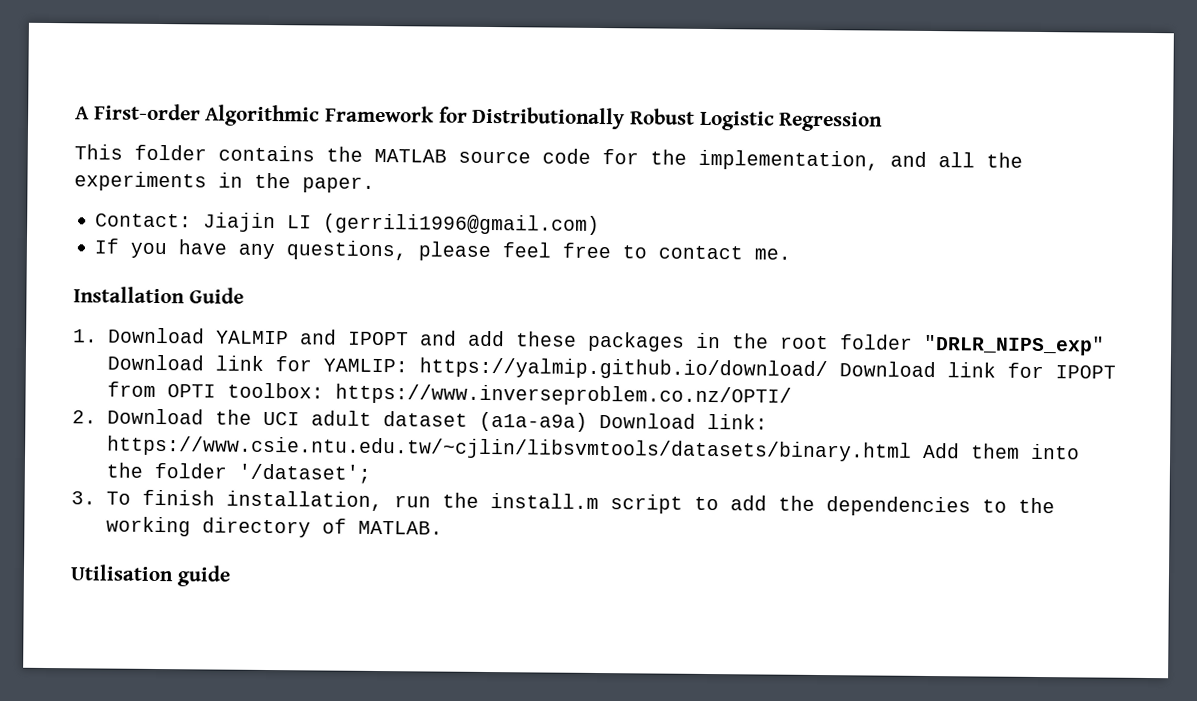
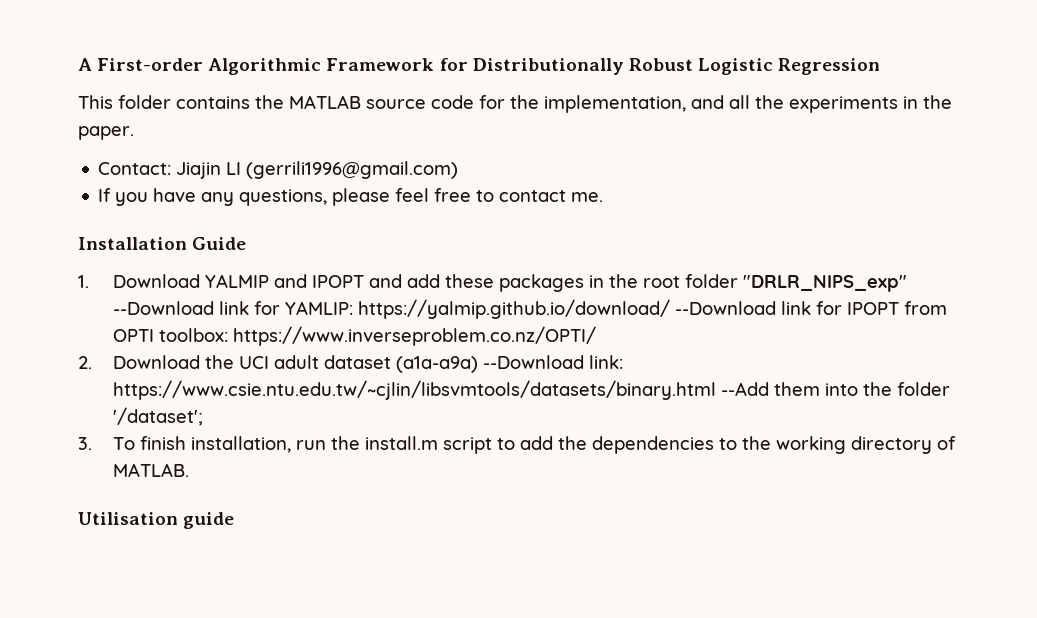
[106,354,204,371] Download -> [113,301,215,315] --Download
[838,361,936,378] Download -> [675,301,777,315] --Download
[598,413,696,429] Download -> [483,355,585,369] --Download
[922,442,960,459] Add -> [721,382,770,396] --Add

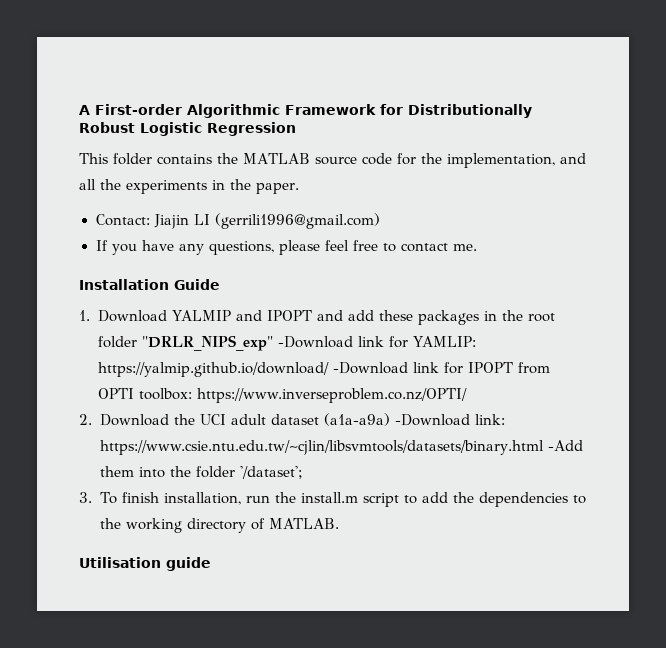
[113,301,215,315] --Download -> [277,336,353,348] -Download
[675,301,777,315] --Download -> [332,362,408,374] -Download
[483,355,585,369] --Download -> [394,414,470,426] -Download
[721,382,770,396] --Add -> [548,440,584,451] -Add

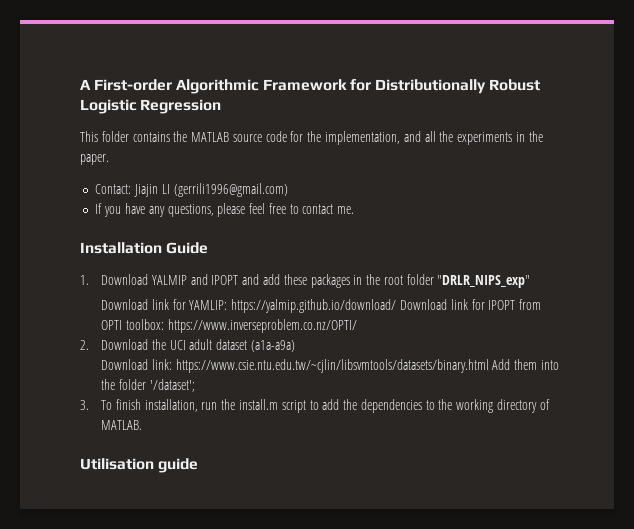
[277,336,353,348] -Download -> [101,299,149,310] // Download
[332,362,408,374] -Download -> [399,299,447,310] Download
[394,414,470,426] -Download -> [101,359,149,370] // Download
[548,440,584,451] -Add -> [492,359,511,370] Add

